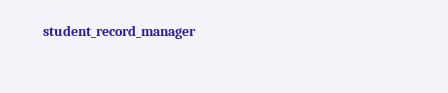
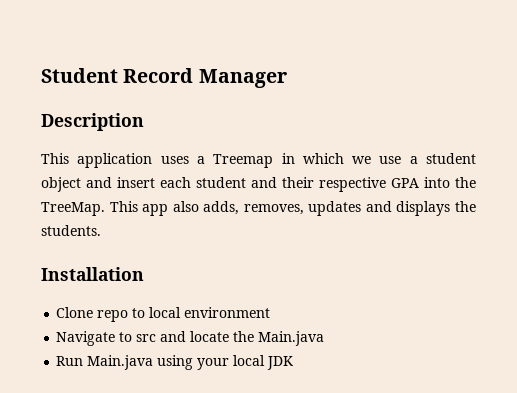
[43,25,196,39] student_record_manager -> [41,68,287,88] [41,113,144,131] [41,153,477,168] [41,177,476,192] [41,201,476,216] [41,225,101,236] [41,267,144,281] [56,307,271,322] [56,331,325,346] [56,355,294,370] Student Record Manager // Description // This application uses a Treemap in which we use a student object and insert each student and their respective GPA into the TreeMap. This app also adds, removes, updates and displays the students. // Installation // Clone repo to local environment // Navigate to src and locate the Main.java // Run Main.java using your local JDK

